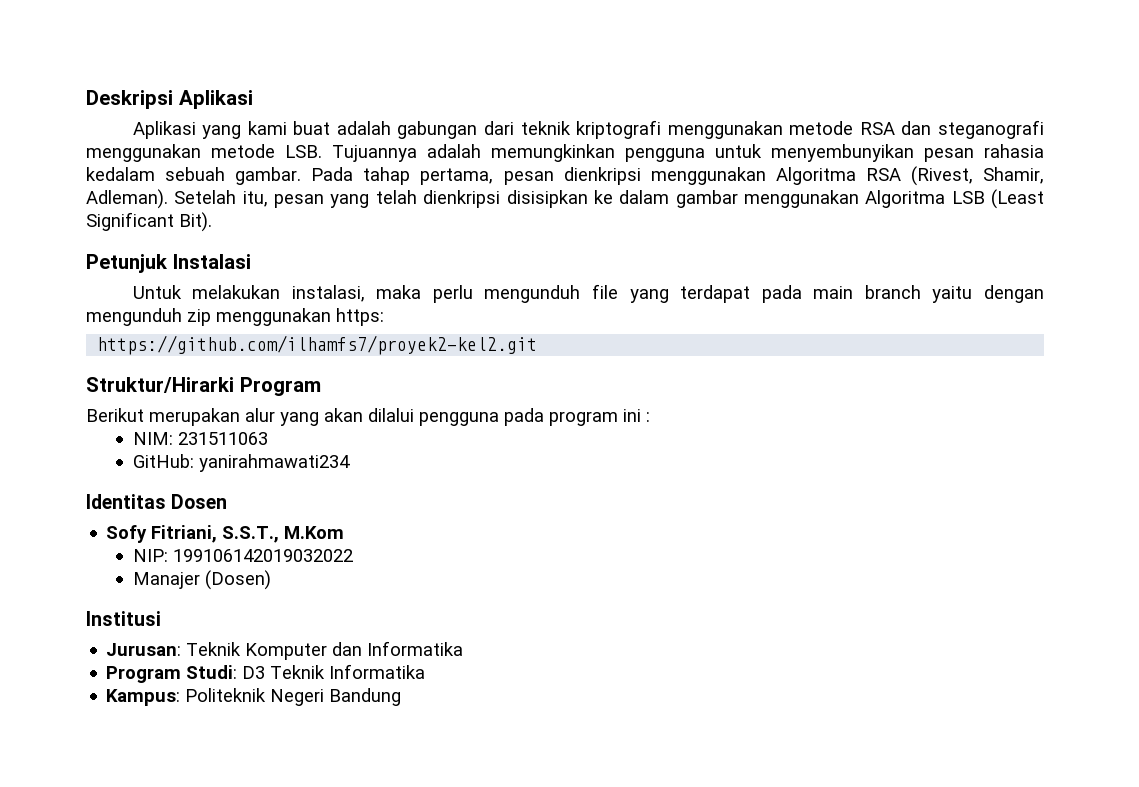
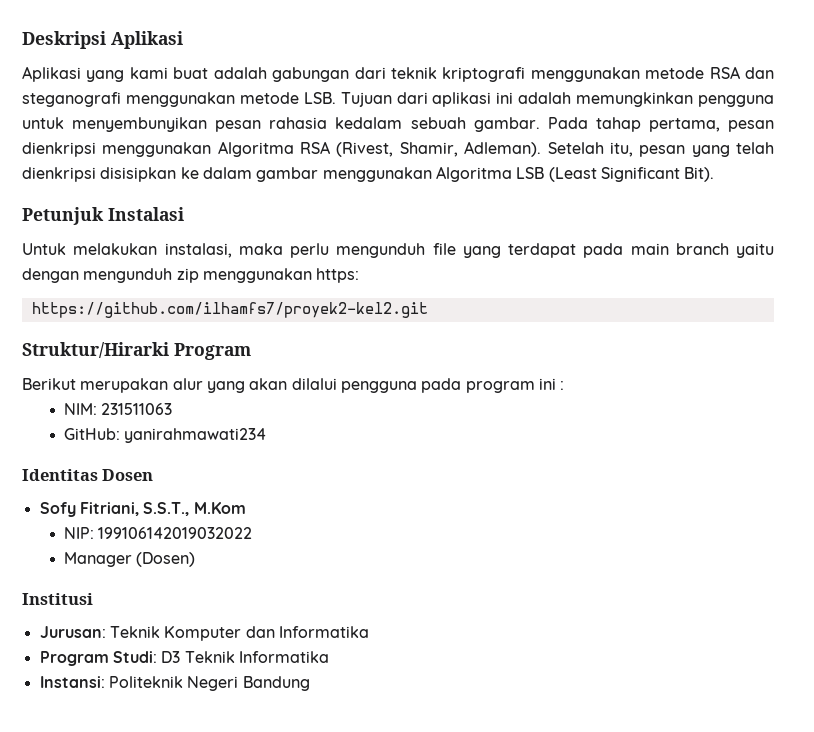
[332,145,417,162] Tujuannya -> [340,92,514,107] Tujuan dari aplikasi ini
[132,572,200,589] Manajer -> [63,552,132,567] Manager
[106,689,181,706] Kampus: -> [39,676,105,688] Instansi:

